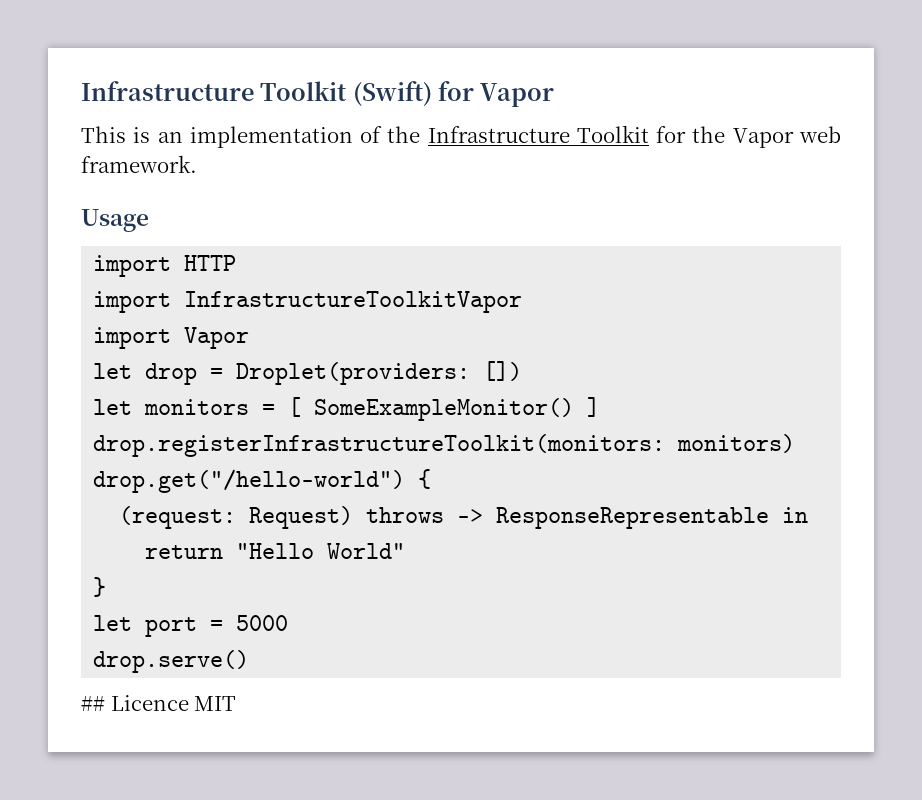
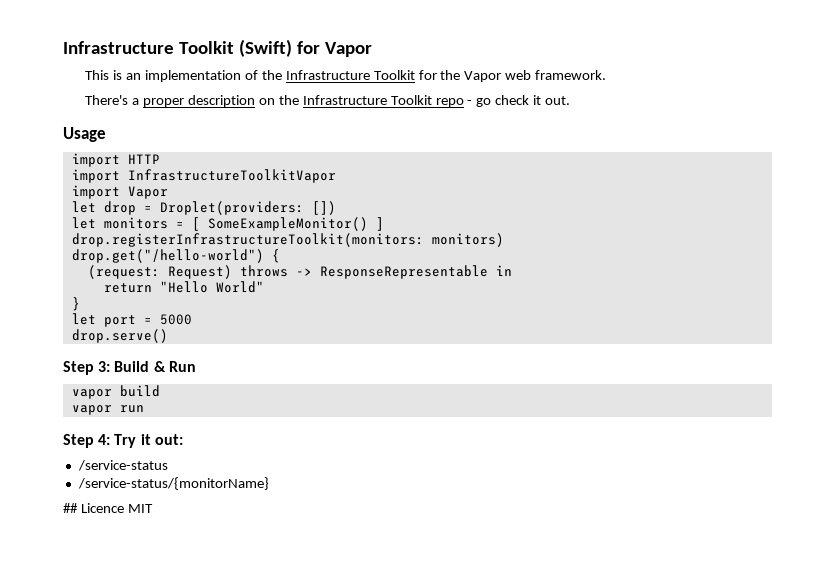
(197, 164) none -> [85,95,571,107] // There's a proper description on the Infrastructure Toolkit repo - go check it out.
(250, 661) none -> [63,361,196,375] [71,385,160,399] [71,405,144,415] [63,434,183,448] [77,460,168,471] [77,477,269,490] // Step 3: Build & Run // vapor build // vapor run // Step 4: Try it out: // /service-status // /service-status/{monitorName}

